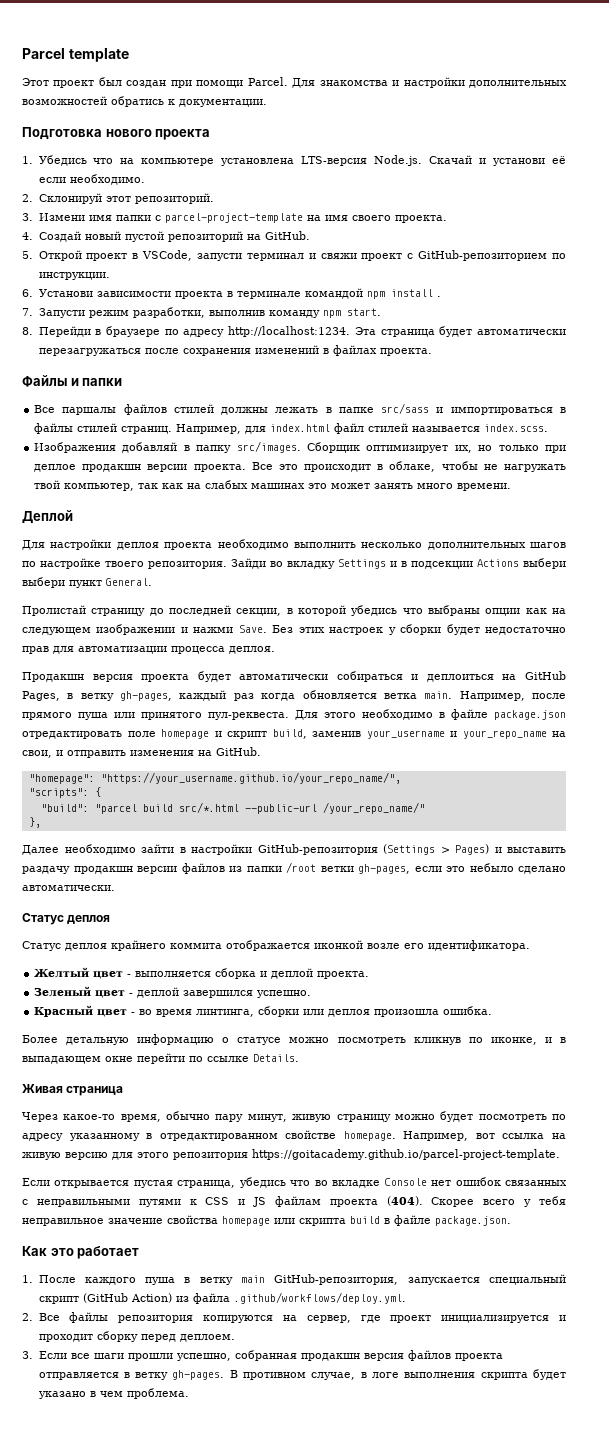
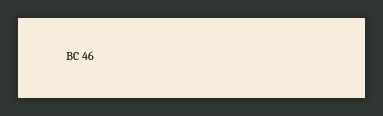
[22,48,129,62] [22,77,567,88] [22,96,267,107] [22,127,211,140] [22,155,566,166] [38,174,145,185] [22,193,214,204] [22,213,447,223] [22,231,310,242] [22,250,567,261] [38,272,110,280] [22,288,441,299] [22,307,381,318] [22,326,566,337] [38,345,432,356] [22,375,123,387] [34,403,566,415] [34,423,549,434] [34,441,566,453] [34,461,566,472] [34,480,512,491] [22,510,73,524] [22,539,566,550] [22,558,566,569] [22,577,152,588] [22,605,566,616] [22,624,566,635] [22,646,275,654] [22,671,566,682] [22,690,566,701] [22,709,566,720] [22,729,566,739] [22,747,261,758] [28,772,401,784] [28,787,101,798] [40,802,425,814] [28,817,41,828] [22,844,566,855] [22,862,566,874] [22,885,115,891] [22,913,111,925] [22,940,530,951] [34,967,370,979] [34,986,312,998] [34,1005,493,1017] [22,1034,566,1045] [22,1053,299,1064] [22,1084,124,1096] [22,1111,567,1122] [22,1130,566,1141] [22,1149,560,1160] [22,1177,567,1188] [22,1196,567,1207] [22,1215,511,1226] [22,1246,140,1259] [22,1274,566,1285] [38,1292,406,1304] [22,1312,566,1323] [38,1331,235,1342] [22,1350,503,1361] [38,1369,566,1380] [38,1388,189,1399] Parcel template // Этот проект был создан при помощи Parcel. Для знакомства и настройки дополнительных возможностей обратись к документации. // Подготовка нового проекта // 1. Убедись что на компьютере установлена LTS-версия Node.js. Скачай и установи её если необходимо. // 2. Склонируй этот репозиторий. // 3. Измени имя папки с parcel-project-template на имя своего проекта. // 4. Создай новый пустой репозиторий на GitHub. // 5. Открой проект в VSCode, запусти терминал и свяжи проект с GitHub-репозиторием по инструкции. // 6. Установи зависимости проекта в терминале командой npm install . // 7. Запусти режим разработки, выполнив команду npm start. // 8. Перейди в браузере по адресу http://localhost:1234. Эта страница будет автоматически перезагружаться после сохранения изменений в файлах проекта. // Файлы и папки // Все паршалы файлов стилей должны лежать в папке src/sass и импортироваться в файлы стилей страниц. Например, для index.html файл стилей называется index.scss. // Изображения добавляй в папку src/images. Сборщик оптимизирует их, но только при деплое продакшн версии проекта. Все это происходит в облаке, чтобы не нагружать твой компьютер, так как на слабых машинах это может занять много времени. // Деплой // Для настройки деплоя проекта необходимо выполнить несколько дополнительных шагов по настройке твоего репозитория. Зайди во вкладку Settings и в подсекции Actions выбери выбери пункт General. // Пролистай страницу до последней секции, в которой убедись что выбраны опции как на следующем изображении и нажми Save. Без этих настроек у сборки будет недостаточно прав для автоматизации процесса деплоя. // Продакшн версия проекта будет автоматически собираться и деплоиться на GitHub Pages, в ветку gh-pages, каждый раз когда обновляется ветка main. Например, после прямого пуша или принятого пул-реквеста. Для этого необходимо в файле package.json отредактировать поле homepage и скрипт build, заменив your_username и your_repo_name на свои, и отправить изменения на GitHub. // "homepage": "https://your_username.github.io/your_repo_name/", // "scripts": { // "build": "parcel build src/*.html --public-url /your_repo_name/" // }, // Далее необходимо зайти в настройки GitHub-репозитория (Settings > Pages) и выставить раздачу продакшн версии файлов из папки /root ветки gh-pages, если это небыло сделано автоматически. // Статус деплоя // Статус деплоя крайнего коммита отображается иконкой возле его идентификатора. // Желтый цвет - выполняется сборка и деплой проекта. // Зеленый цвет - деплой завершился успешно. // Красный цвет - во время линтинга, сборки или деплоя произошла ошибка. // Более детальную информацию о статусе можно посмотреть кликнув по иконке, и в выпадающем окне перейти по ссылке Details. // Живая страница // Через какое-то время, обычно пару минут, живую страницу можно будет посмотреть по адресу указанному в отредактированном свойстве homepage. Например, вот ссылка на живую версию для этого репозитория https://goitacademy.github.io/parcel-project-template. // Если открывается пустая страница, убедись что во вкладке Console нет ошибок связанных с неправильными путями к CSS и JS файлам проекта (404). Скорее всего у тебя неправильное значение свойства homepage или скрипта build в файле package.json. // Как это работает // 1. После каждого пуша в ветку main GitHub-репозитория, запускается специальный скрипт (GitHub Action) из файла .github/workflows/deploy.yml. // 2. Все файлы репозитория копируются на сервер, где проект инициализируется и проходит сборку перед деплоем. // 3. Если все шаги прошли успешно, собранная продакшн версия файлов проекта отправляется в ветку gh-pages. В противном случае, в логе выполнения скрипта будет указано в чем проблема. -> [66,51,95,60] BC 46

